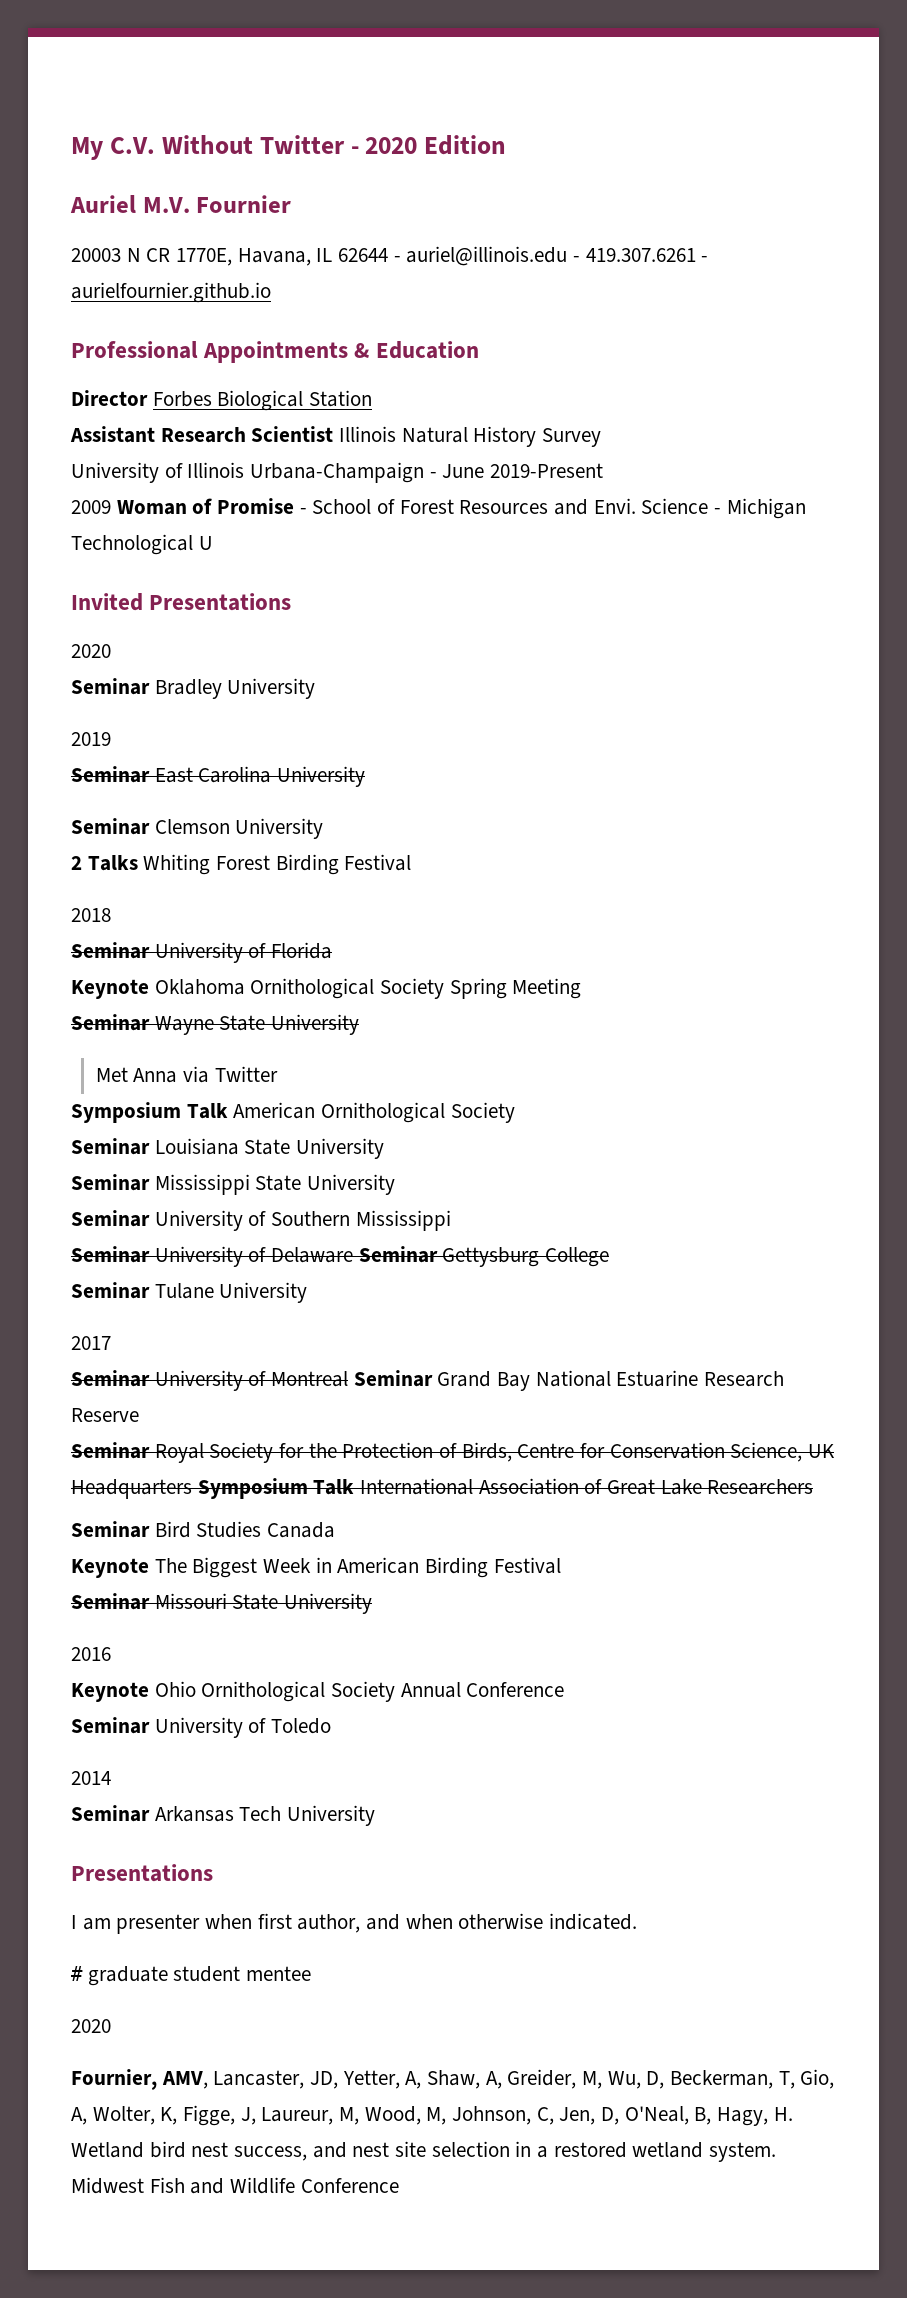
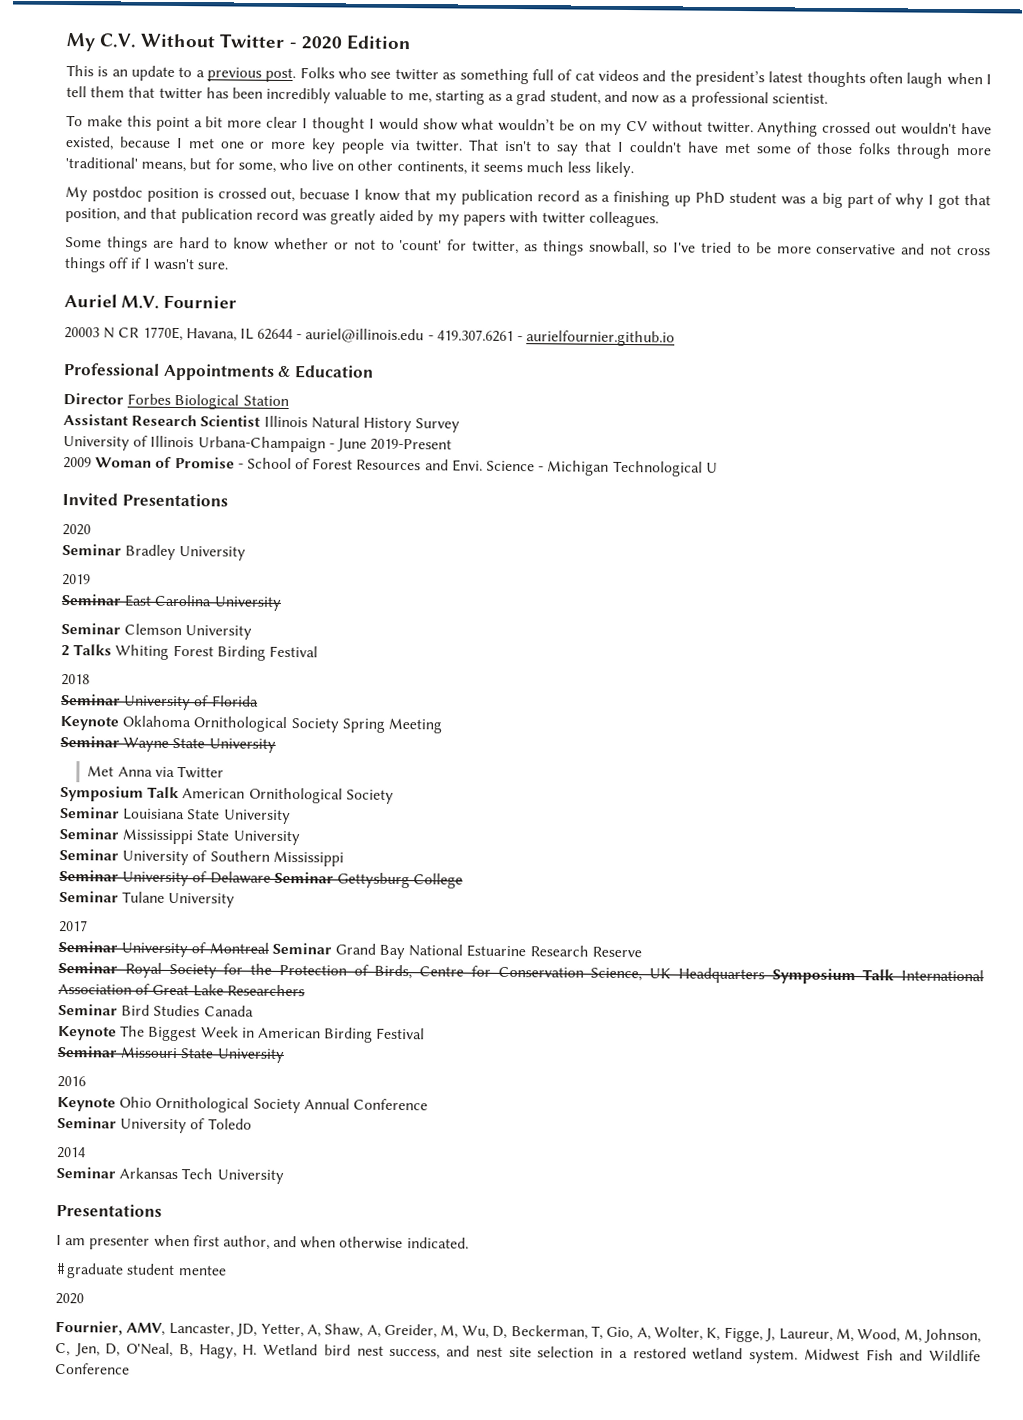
(507, 145) none -> [66,65,992,88] [66,86,828,108] [66,115,992,137] [65,136,992,159] [65,157,634,178] [65,186,992,209] [65,207,660,228] [65,236,992,256] [64,257,228,273] // This is an update to a previous post. Folks who see twitter as something full of cat videos and the president’s latest thoughts often laugh when I tell them that twitter has been incredibly valuable to me, starting as a grad student, and now as a professional scientist. // To make this point a bit more clear I thought I would show what wouldn’t be on my CV without twitter. Anything crossed out wouldn't have existed, because I met one or more key people via twitter. That isn't to say that I couldn't have met some of those folks through more 'traditional' means, but for some, who live on other continents, it seems much less likely. // My postdoc position is crossed out, becuase I know that my publication record as a finishing up PhD student was a big part of why I got that position, and that publication record was greatly aided by my papers with twitter colleagues. // Some things are hard to know whether or not to 'count' for twitter, as things snowball, so I've tried to be more conservative and not cross things off if I wasn't sure.

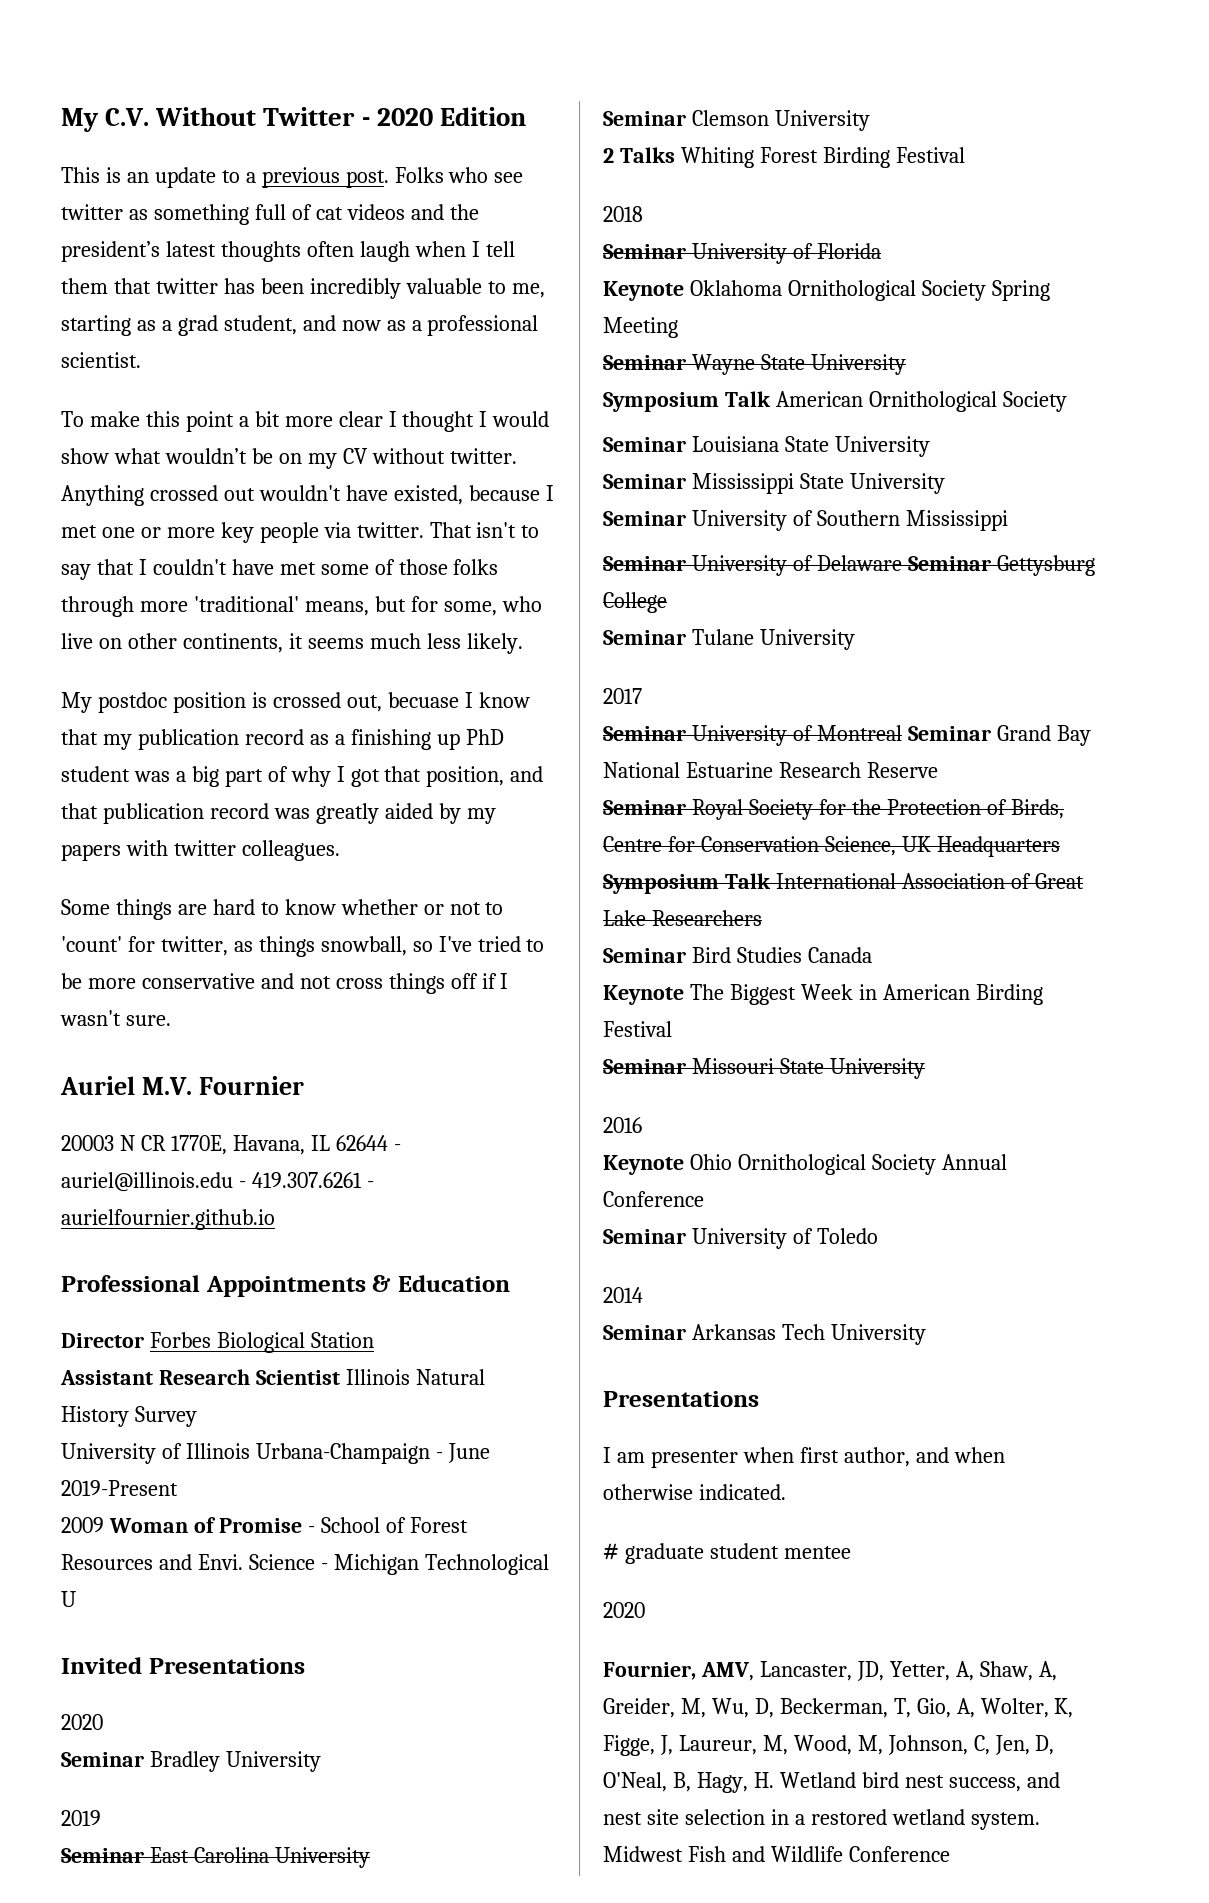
[87,765,224,779] // Met Anna via Twitter -> (906, 364) none

